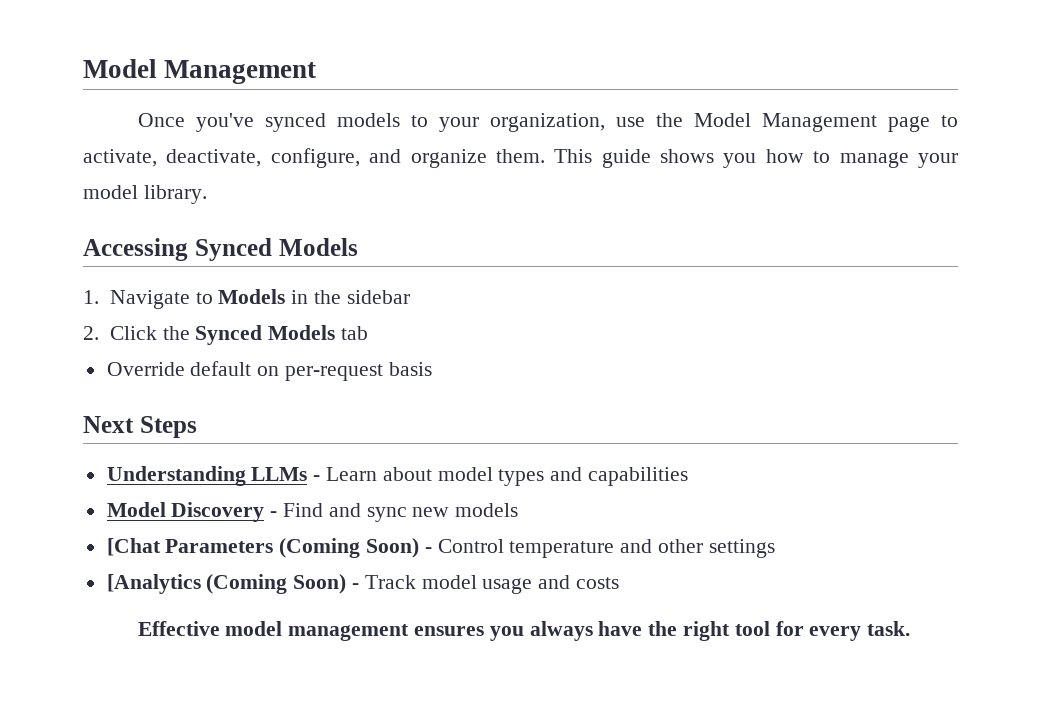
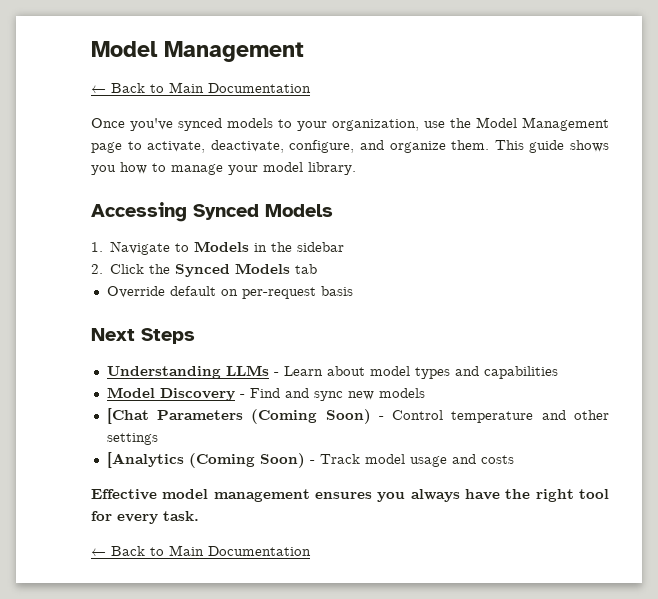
[83,59,317,84] Model Management -> [91,41,304,62] [91,82,311,93] Model Management // ← Back to Main Documentation
(911, 628) none -> [91,545,311,556] // ← Back to Main Documentation

